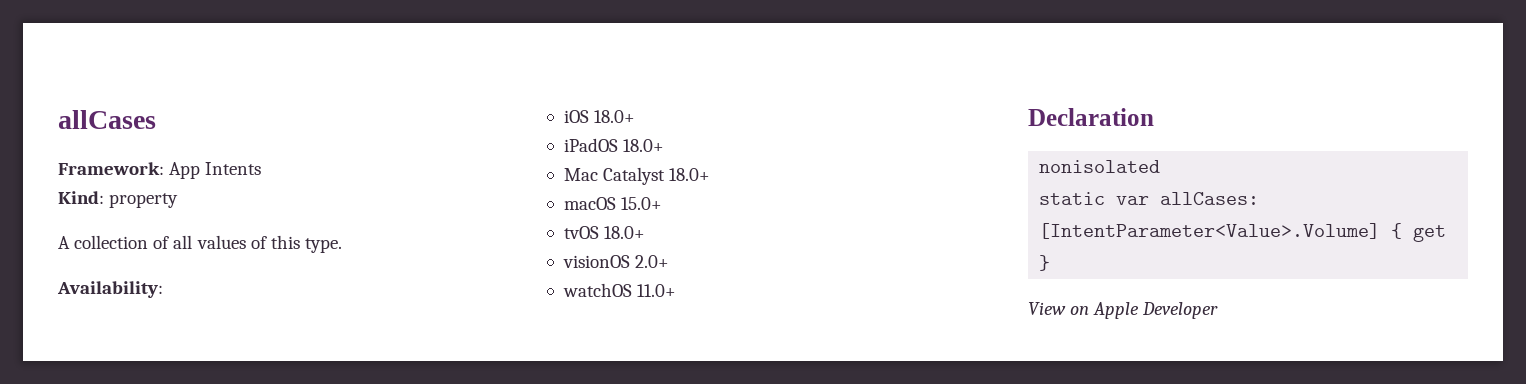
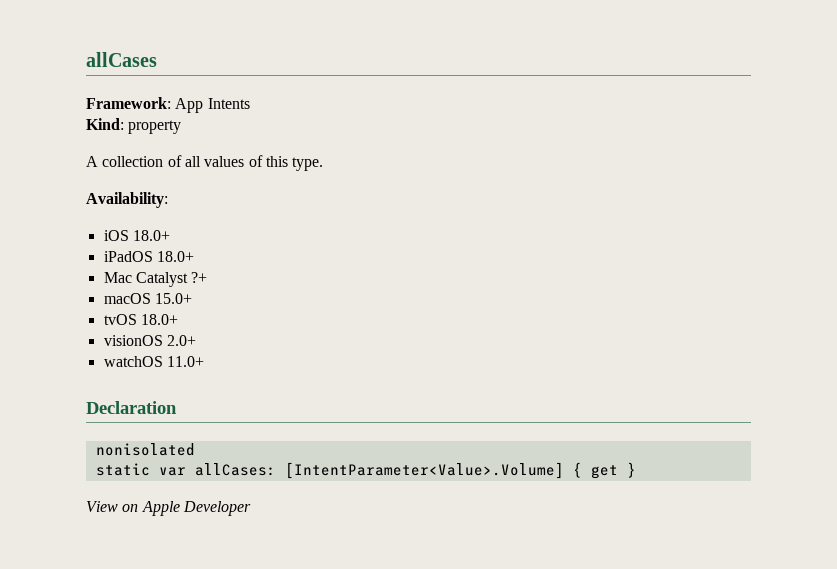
[669,168,711,181] 18.0+ -> [191,272,208,283] ?+

